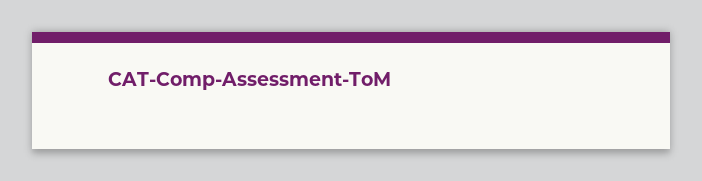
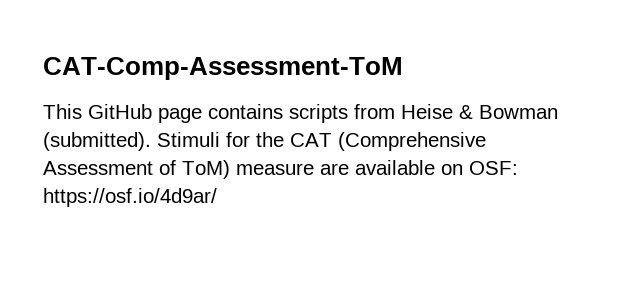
(391, 81) none -> [43,104,558,123] [43,132,486,151] [43,160,518,179] [43,188,217,207] // This GitHub page contains scripts from Heise & Bowman (submitted). Stimuli for the CAT (Comprehensive Assessment of ToM) measure are available on OSF: https://osf.io/4d9ar/

